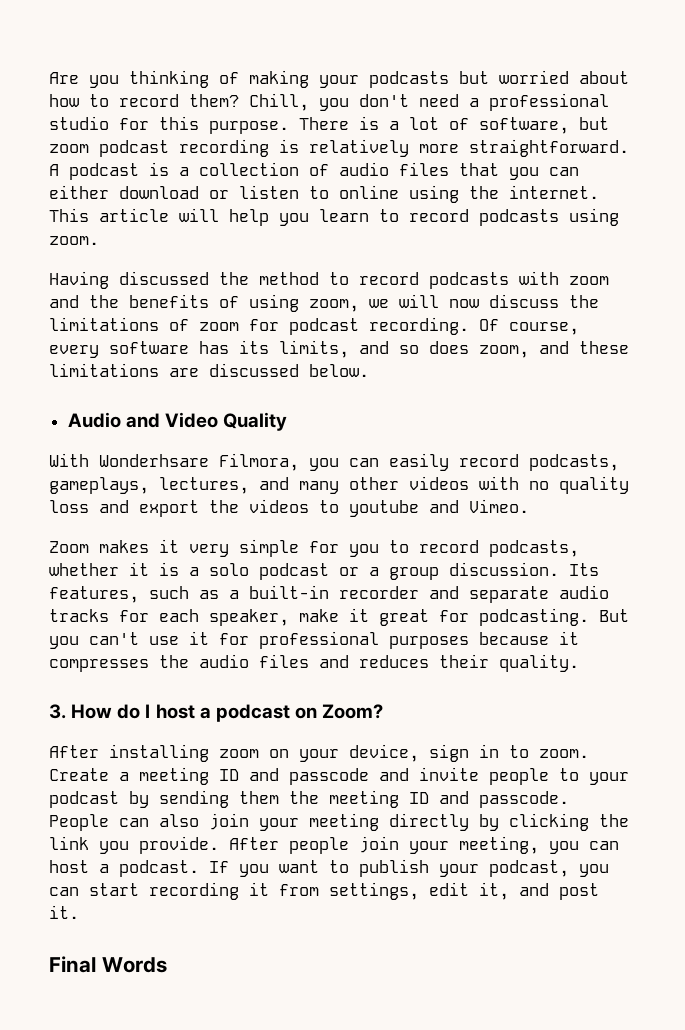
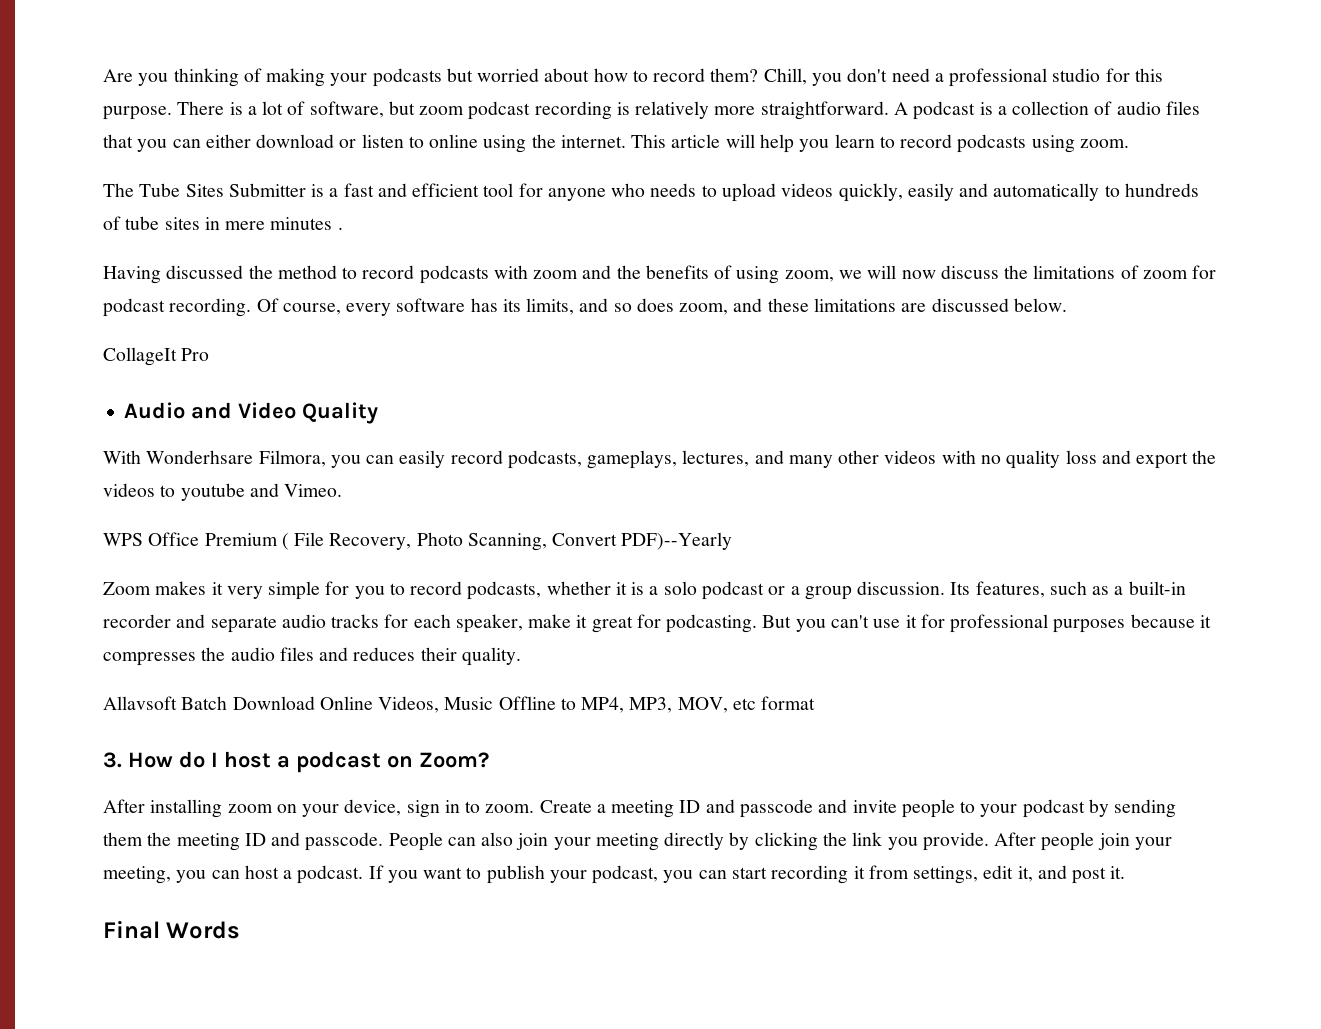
(99, 240) none -> [103,183,1199,202] [103,216,343,230] // The Tube Sites Submitter is a fast and efficient tool for anyone who needs to upload videos quickly, easily and automatically to hundreds of tube sites in mere minutes .
(369, 370) none -> [103,347,210,366] // CollageIt Pro
(529, 506) none -> [103,532,733,551] // WPS Office Premium ( File Recovery, Photo Scanning, Convert PDF)--Yearly
(579, 663) none -> [103,696,816,713] // Allavsoft Batch Download Online Videos, Music Offline to MP4, MP3, MOV, etc format

